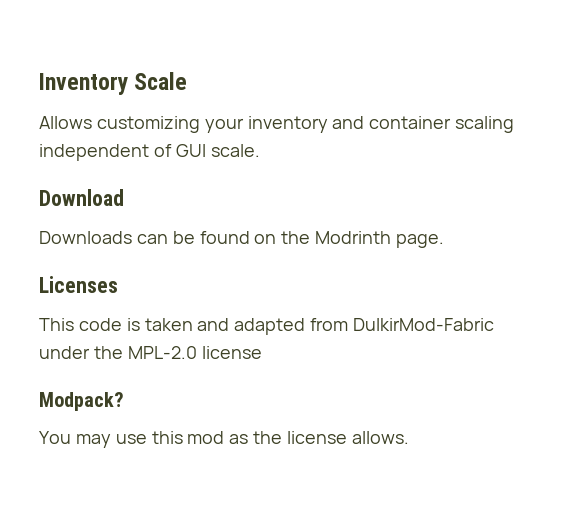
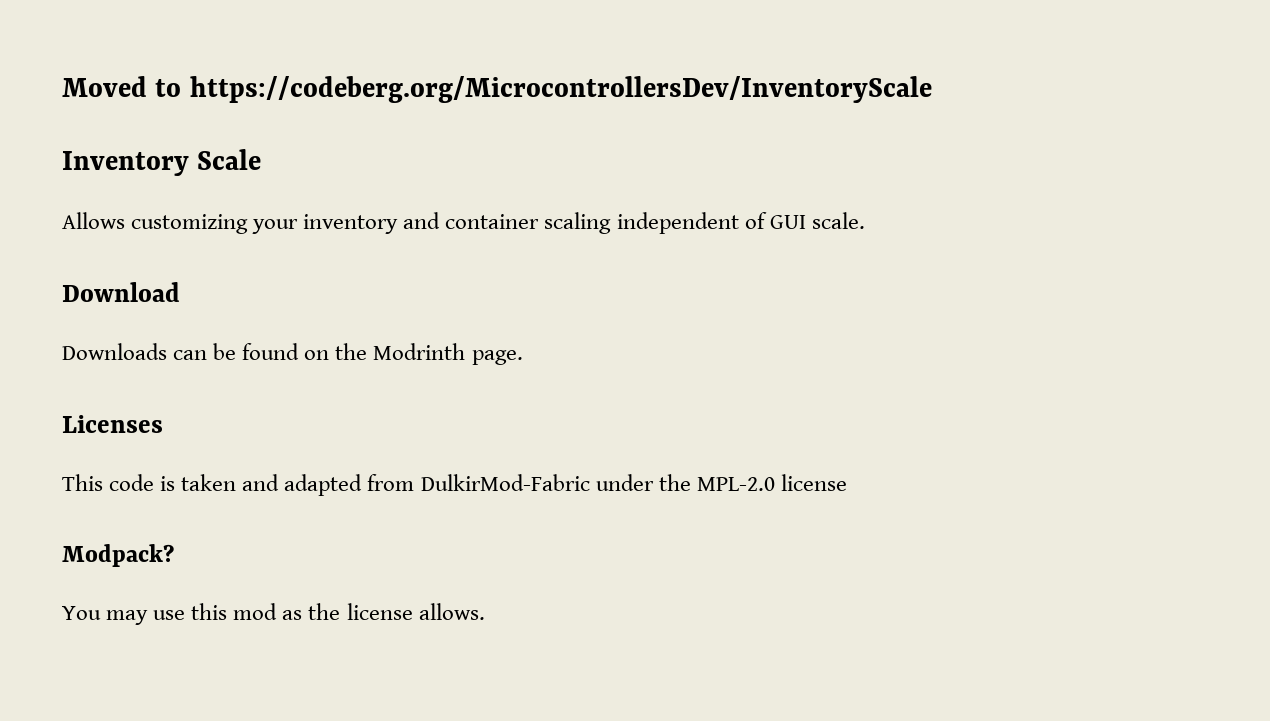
(39, 84) none -> [62,76,932,103] Moved to https://codeberg.org/MicrocontrollersDev/InventoryScale //

